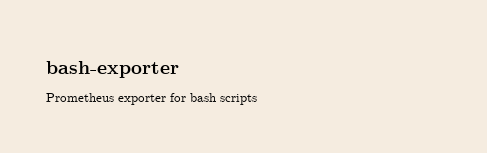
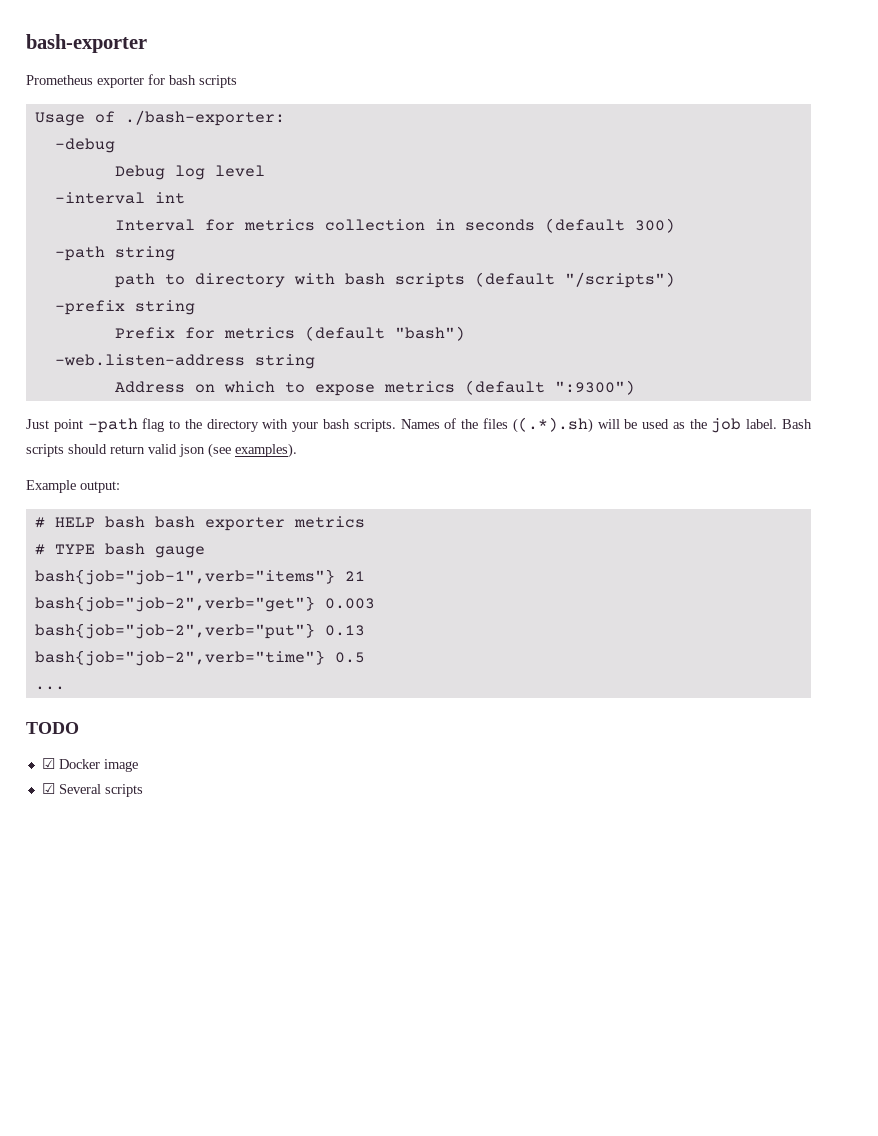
(257, 99) none -> [34,110,285,126] [54,138,115,153] [114,165,265,180] [54,192,185,204] [114,218,675,233] [54,246,175,261] [114,272,675,288] [54,300,195,315] [114,326,465,341] [54,354,315,369] [114,380,635,396] [26,417,812,433] [26,443,297,458] [26,480,120,493] [34,516,365,531] [34,543,205,558] [34,569,365,585] [34,596,375,612] [34,623,365,639] [34,650,365,666] [34,686,65,690] [26,722,79,734] [41,758,138,772] [41,783,143,797] // Usage of ./bash-exporter: // -debug // Debug log level // -interval int // Interval for metrics collection in seconds (default 300) // -path string // path to directory with bash scripts (default "/scripts") // -prefix string // Prefix for metrics (default "bash") // -web.listen-address string // Address on which to expose metrics (default ":9300") // Just point -path flag to the directory with your bash scripts. Names of the files ((.*).sh) will be used as the job label. Bash scripts should return valid json (see examples). // Example output: // # HELP bash bash exporter metrics // # TYPE bash gauge // bash{job="job-1",verb="items"} 21 // bash{job="job-2",verb="get"} 0.003 // bash{job="job-2",verb="put"} 0.13 // bash{job="job-2",verb="time"} 0.5 // ... // TODO // ☑ Docker image // ☑ Several scripts

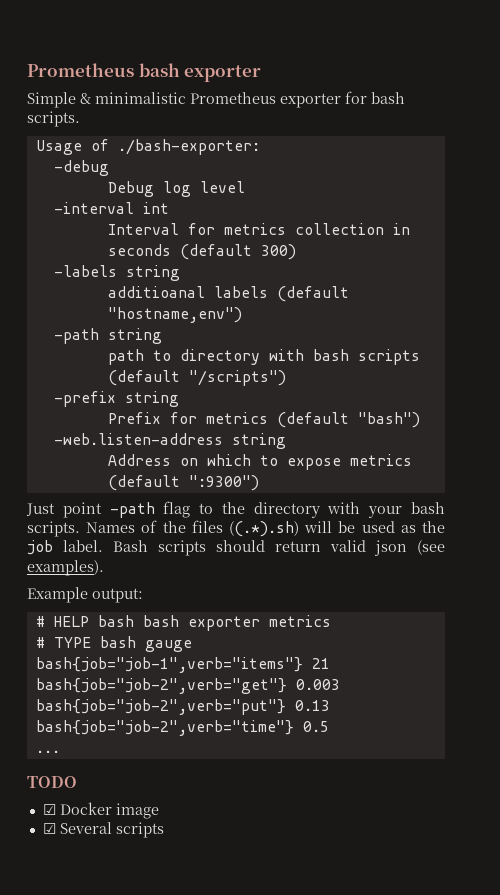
[26,34,147,53] bash-exporter // -> [27,63,262,82] [27,92,186,108] Prometheus bash exporter // Simple & minimalistic
[199,75,237,88] scripts -> [27,111,80,127] scripts.
(675, 225) none -> [53,265,180,281] [107,286,349,302] [107,307,242,323] // -labels string // additioanal labels (default "hostname,env")

